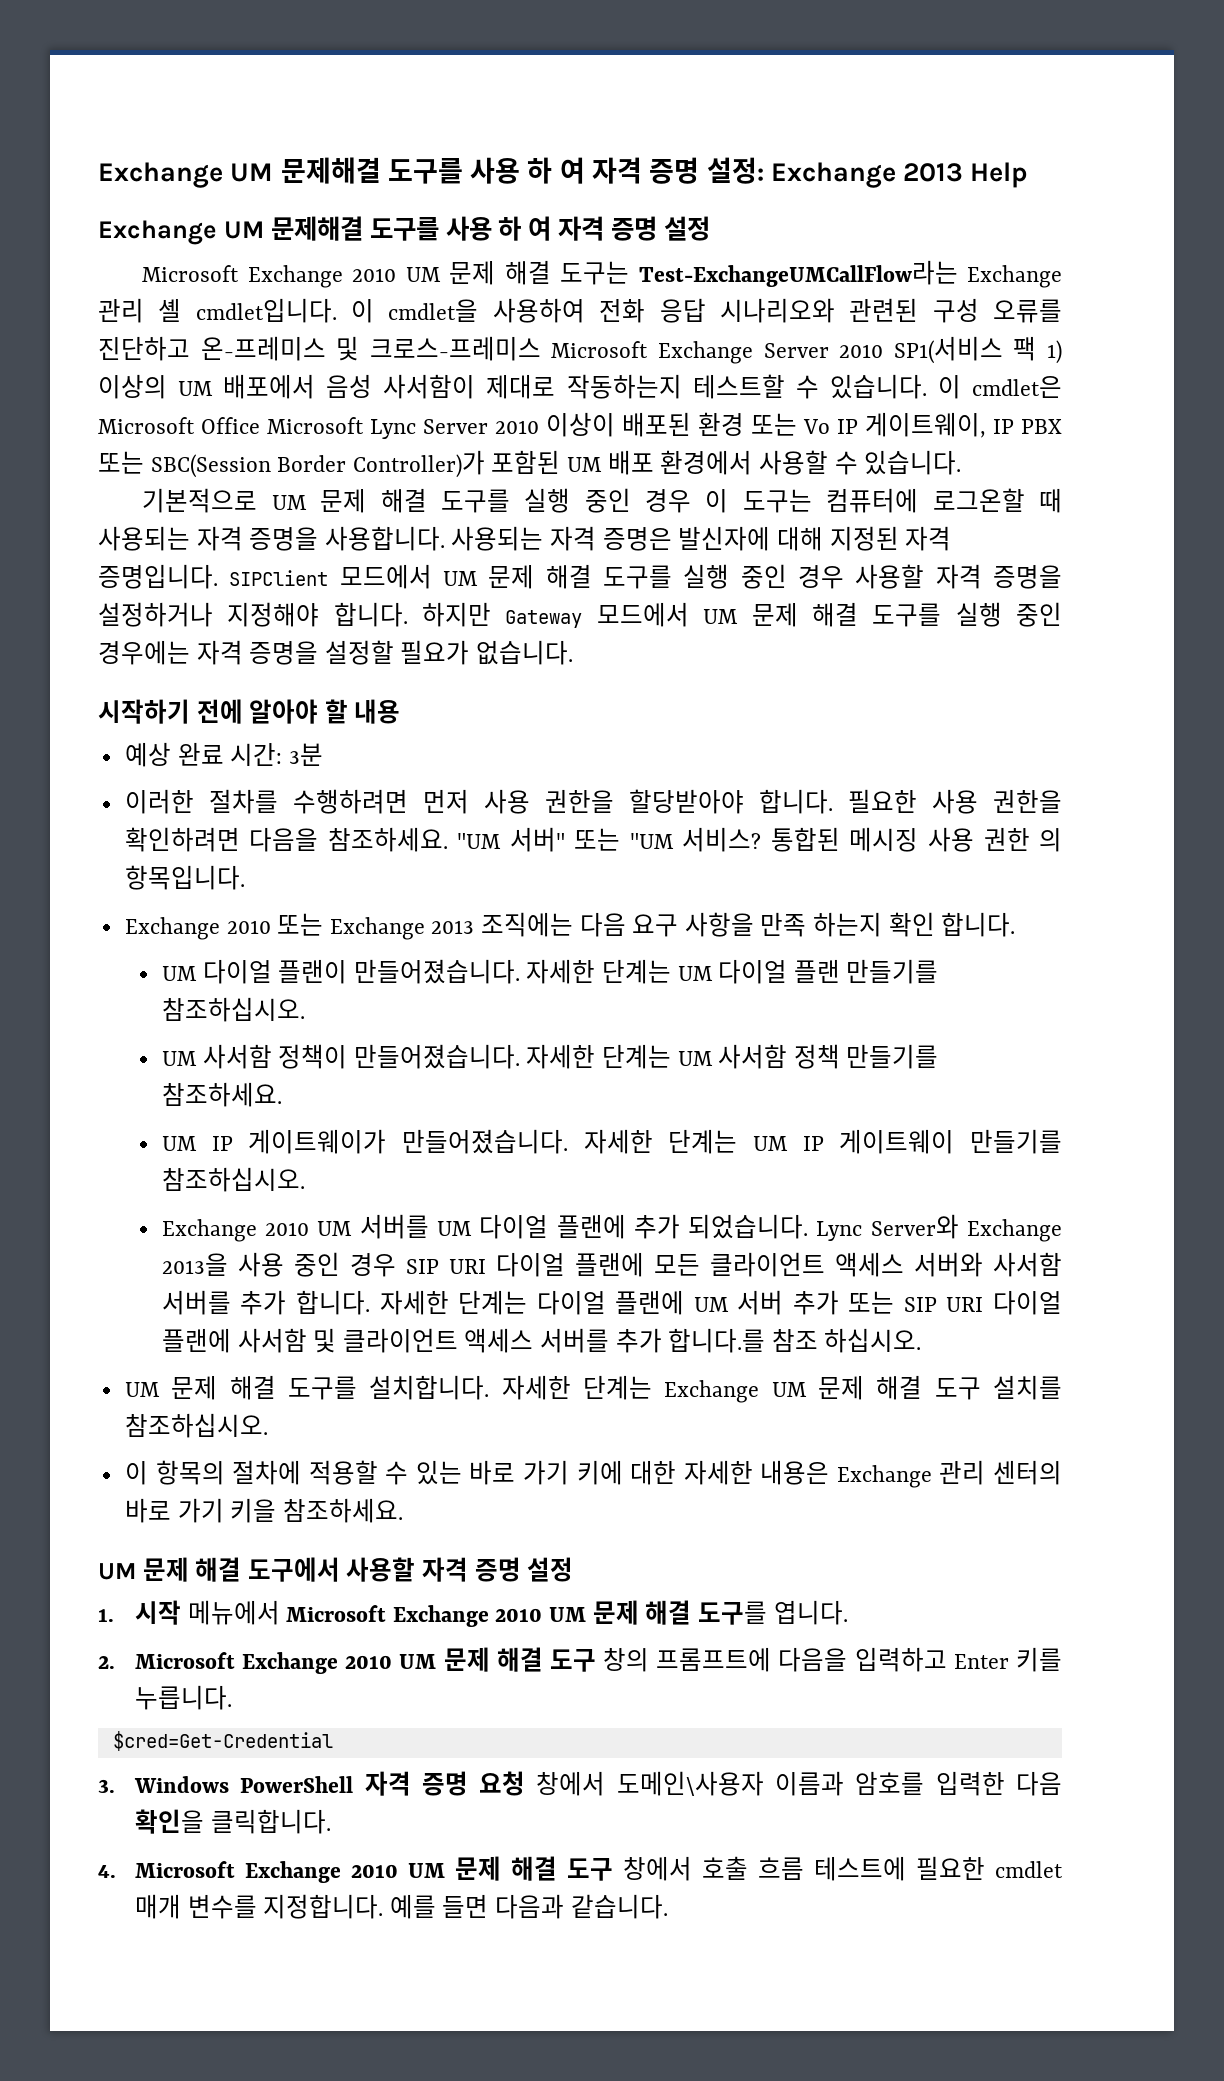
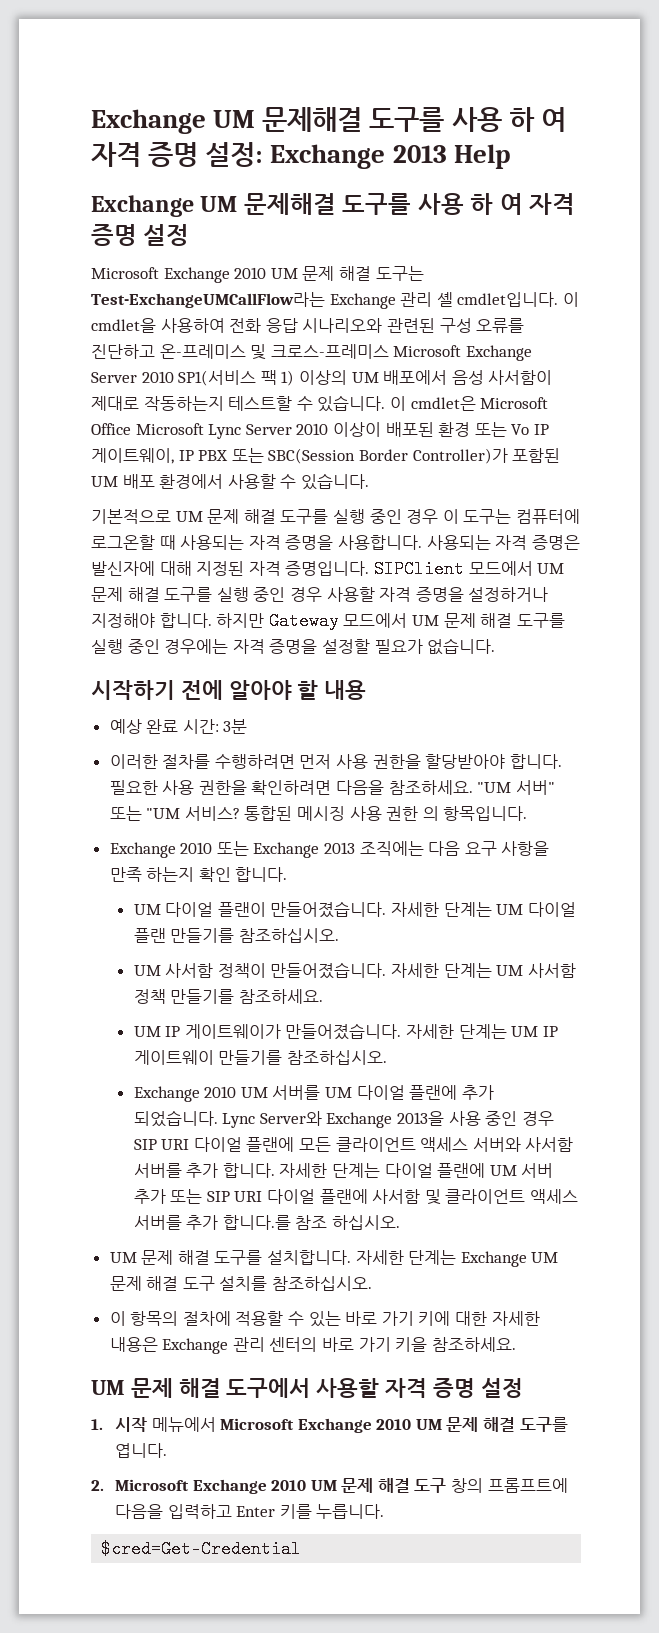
[98,1771,1062,1796] [134,1809,331,1834] [98,1856,1064,1883] [134,1894,668,1919] // 3. Windows PowerShell 자격 증명 요청 창에서 도메인\사용자 이름과 암호를 입력한 다음 확인을 클릭합니다. // 4. Microsoft Exchange 2010 UM 문제 해결 도구 창에서 호출 흐름 테스트에 필요한 cmdlet 매개 변수를 지정합니다. 예를 들면 다음과 같습니다. -> (302, 1549) none

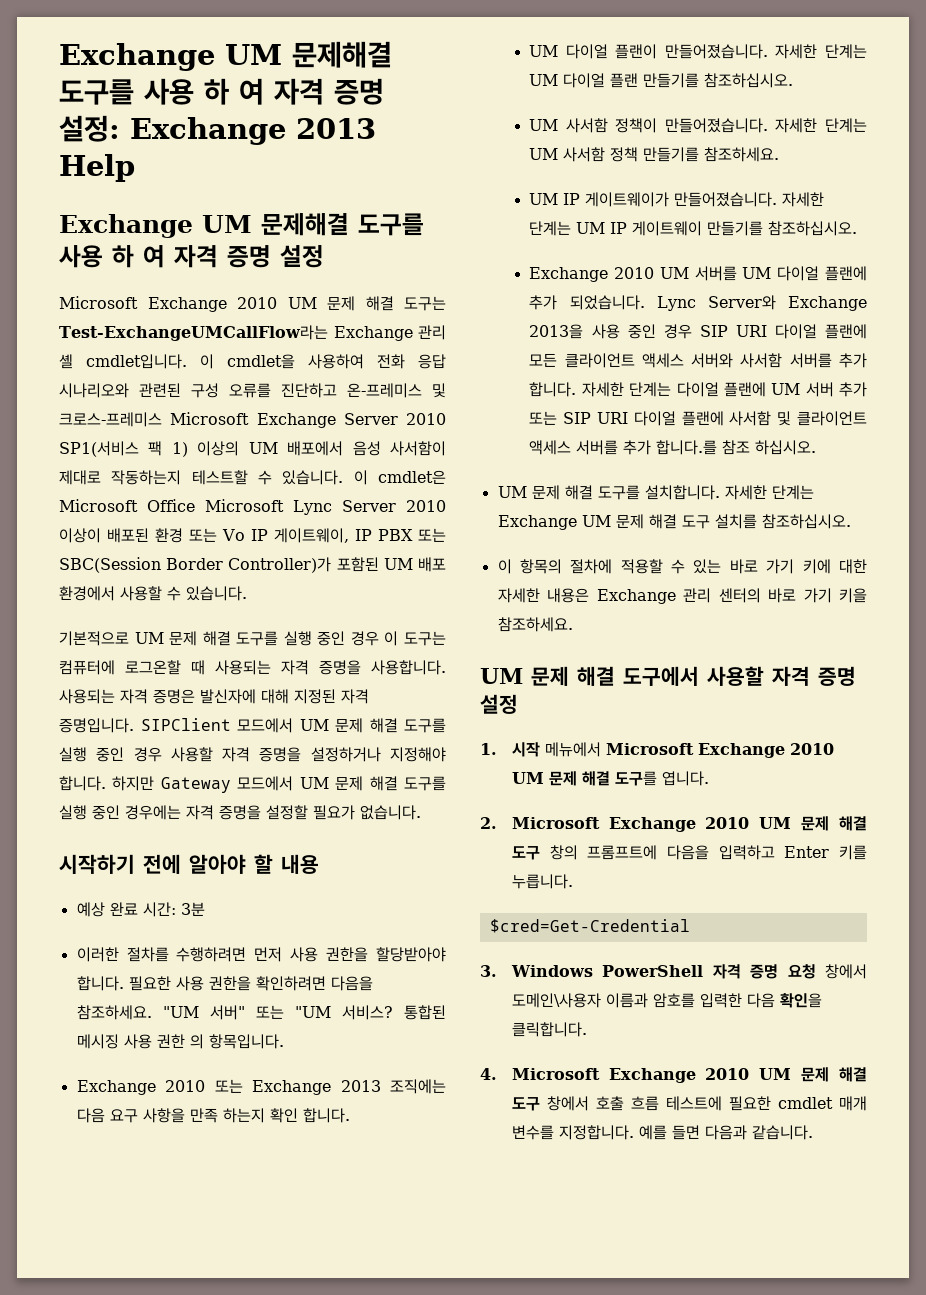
(302, 1549) none -> [480,964,867,979] [511,993,822,1008] [511,1022,587,1037] [480,1067,867,1083] [511,1096,867,1111] [511,1125,813,1140] // 3. Windows PowerShell 자격 증명 요청 창에서 도메인\사용자 이름과 암호를 입력한 다음 확인을 클릭합니다. // 4. Microsoft Exchange 2010 UM 문제 해결 도구 창에서 호출 흐름 테스트에 필요한 cmdlet 매개 변수를 지정합니다. 예를 들면 다음과 같습니다.

